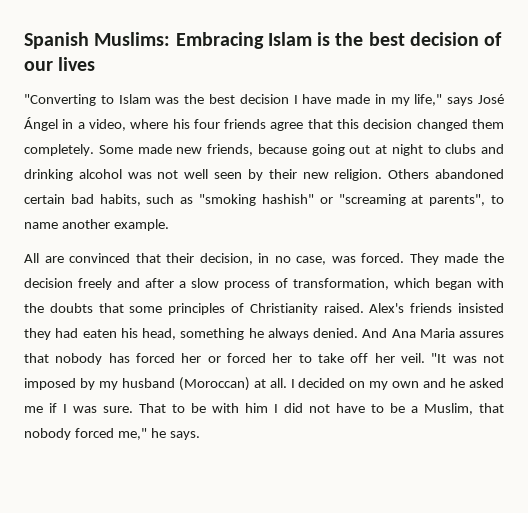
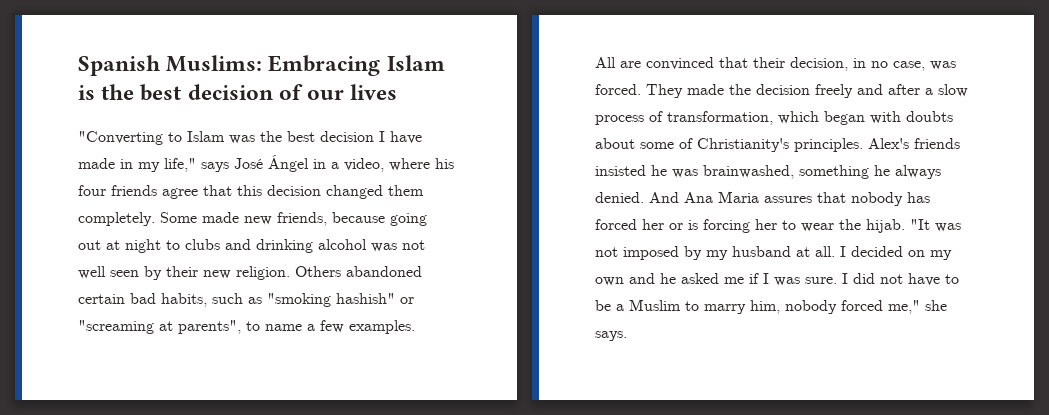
[61,219,169,231] another example. -> [307,320,415,334] a few examples.
[24,303,505,315] [24,328,176,340] the doubts that some principles of Christianity raised. Alex's friends insisted they had eaten his head, -> [906,111,953,122] [595,138,960,152] [595,165,794,179] doubts about some of Christianity's principles. Alex's friends insisted he was brainwashed,
[227,353,425,363] forced her to take off her veil. -> [688,219,905,233] is forcing her to wear the hijab.
[178,377,250,391] (Moroccan) -> (791, 251) none
[139,403,268,413] That to be with him -> (837, 280) none
[424,403,504,415] Muslim, that -> [629,299,780,314] Muslim to marry him,
[150,428,166,438] he -> [925,300,947,311] she

